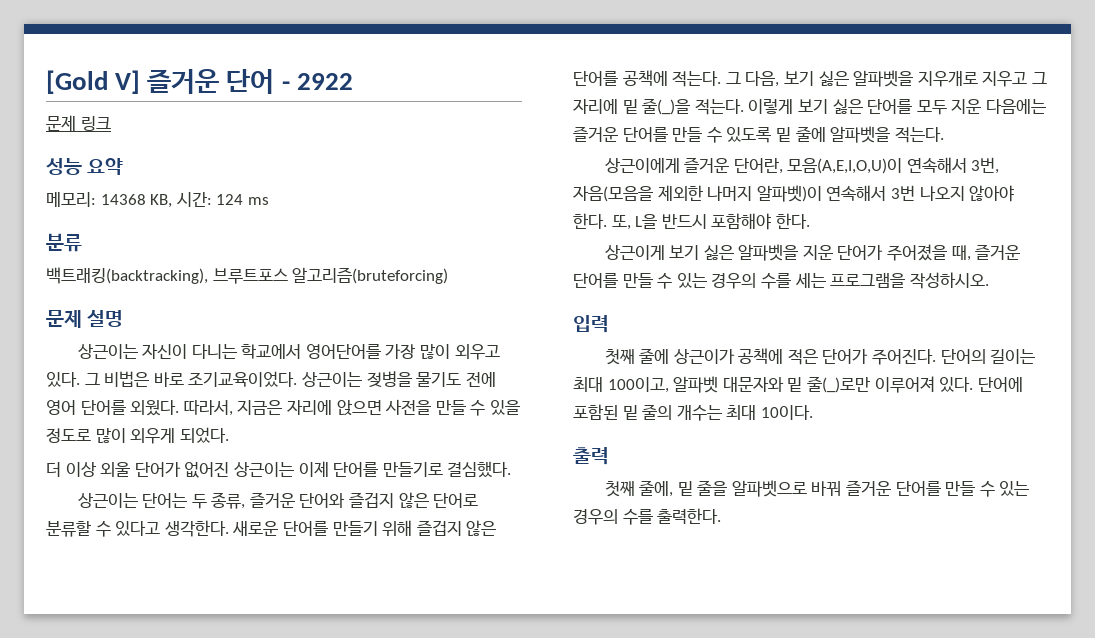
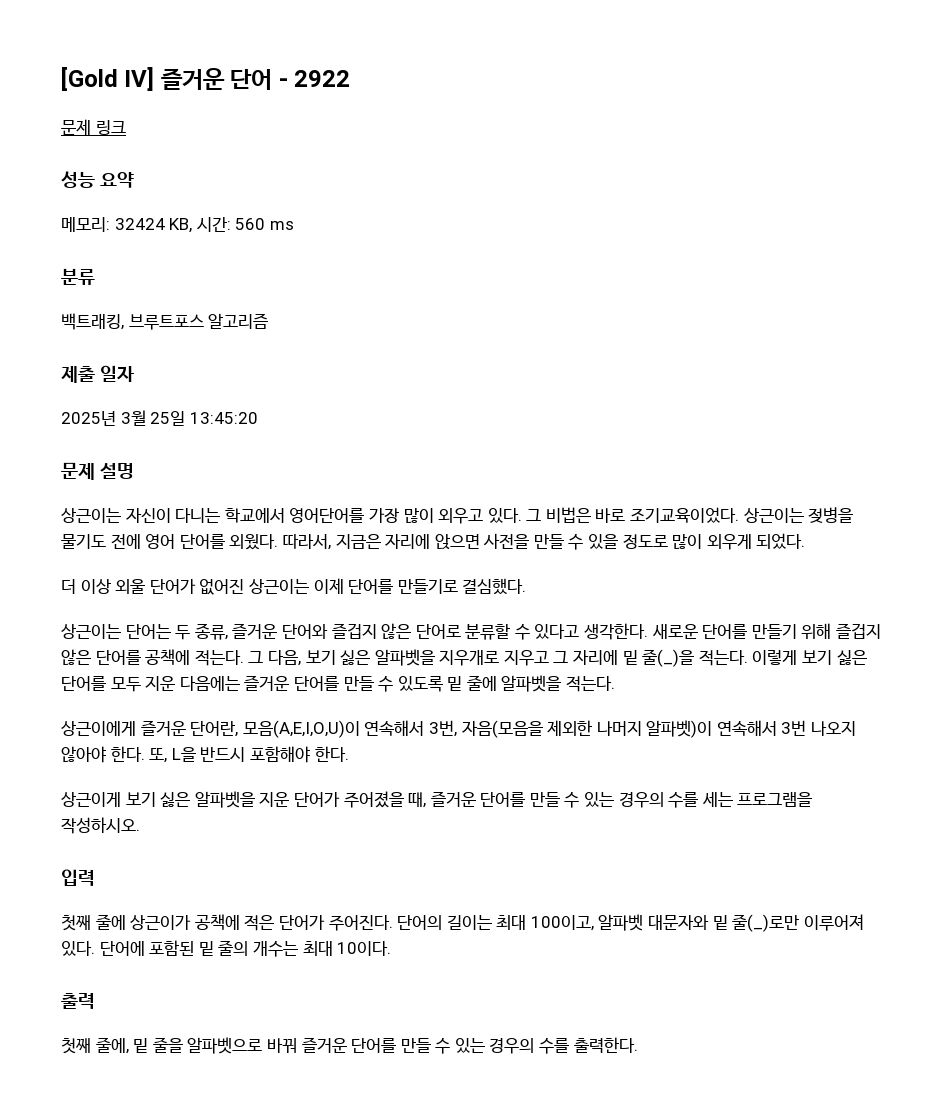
[115,70,141,94] V] -> [124,67,155,91] IV]
[100,194,146,205] 14368 -> [114,218,165,230] 32424
[216,194,244,205] 124 -> [235,218,266,230] 560
[46,267,449,284] 백트래킹(backtracking), 브루트포스 알고리즘(bruteforcing) -> [61,313,269,330] [61,365,135,383] [61,410,258,426] 백트래킹, 브루트포스 알고리즘 // 제출 일자 // 2025년 3월 25일 13:45:20

